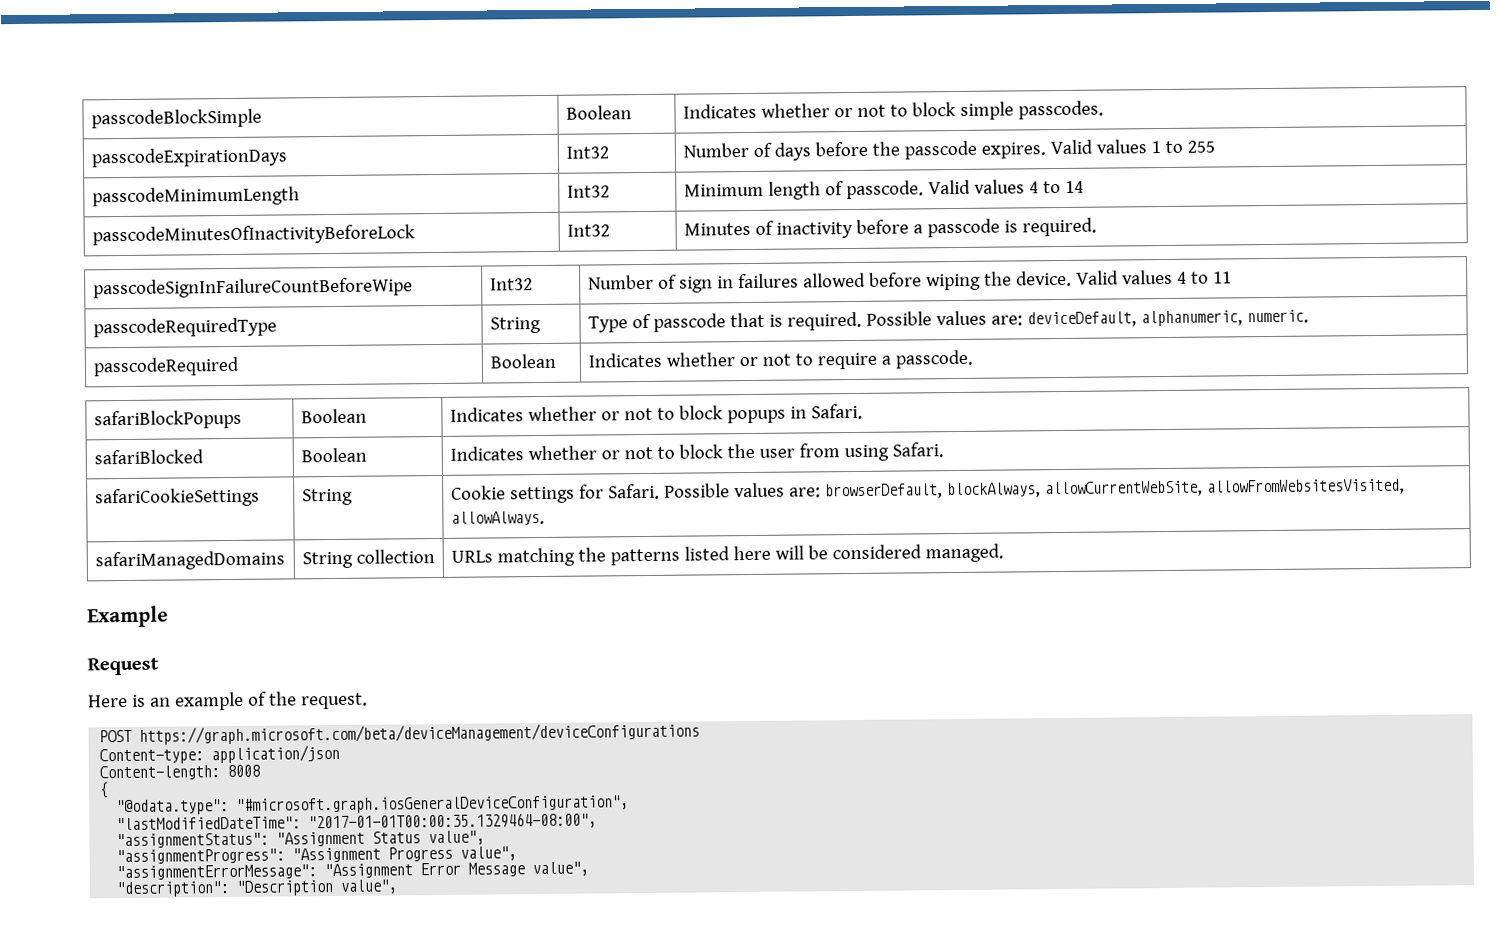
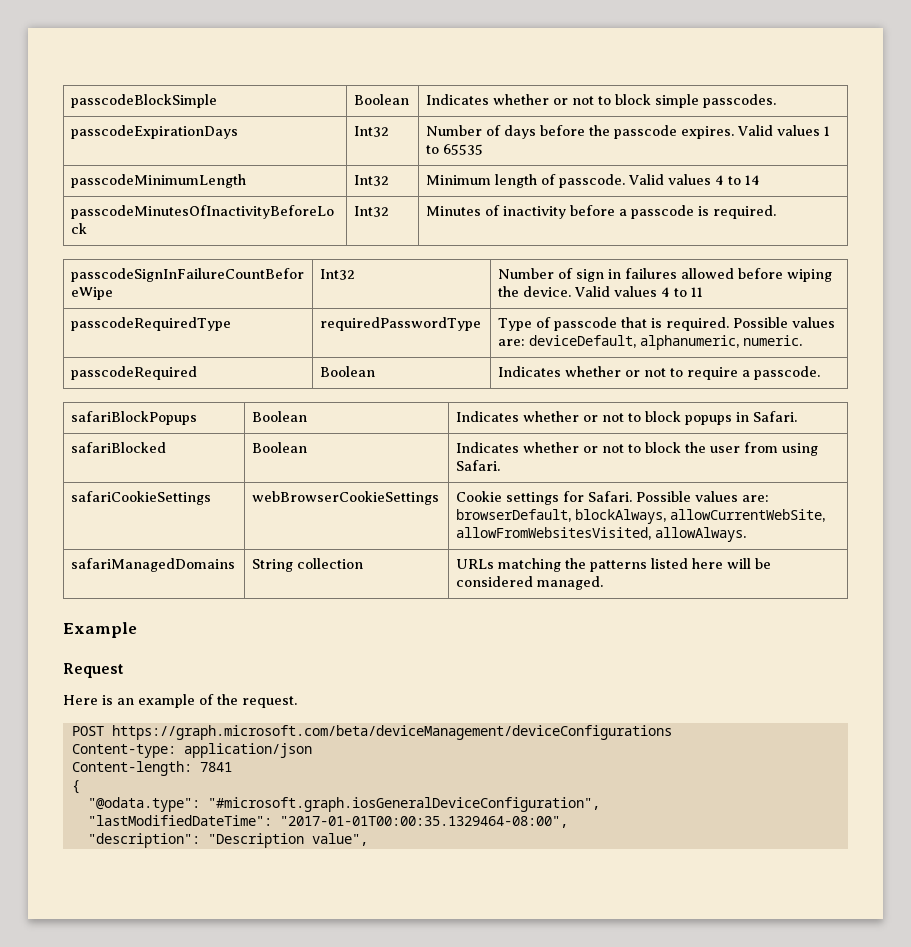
[1186,140,1215,153] 255 -> [443,144,484,155] 65535
[489,316,541,334] String -> [320,317,482,331] requiredPasswordType
[301,488,353,506] String -> [252,491,440,505] webBrowserCookieSettings
[227,764,261,778] 8008 -> [199,762,232,772] 7841
[116,830,486,849] [116,846,518,865] [116,861,590,881] // "assignmentStatus": "Assignment Status value", // "assignmentProgress": "Assignment Progress value", // "assignmentErrorMessage": "Assignment Error Message value", -> (568, 822) none

